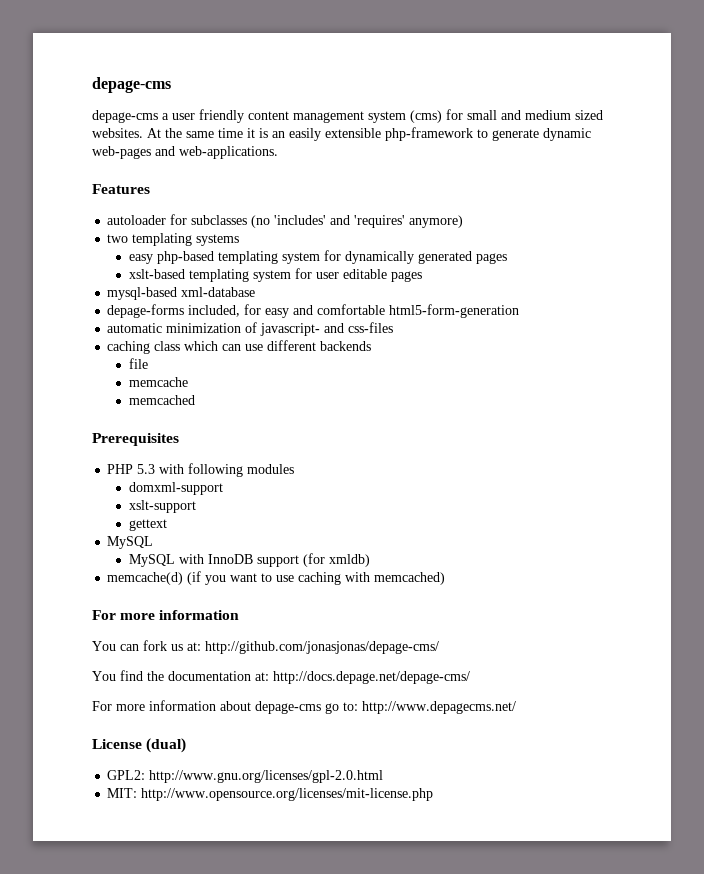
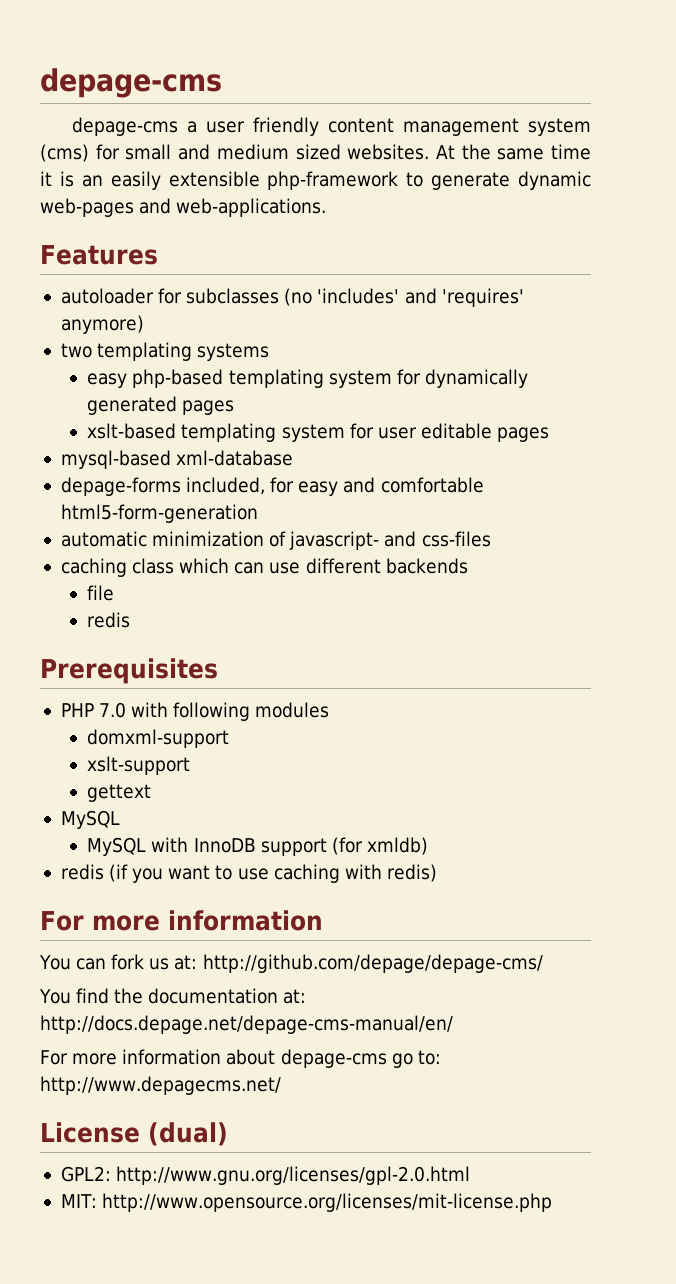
[128,377,188,387] [128,395,195,405] memcache // memcached -> [87,612,131,628] redis
[137,464,156,474] 5.3 -> [99,702,127,718] 7.0
[107,572,184,585] memcache(d) -> [60,864,104,880] redis
[374,572,446,585] memcached) -> [386,864,437,882] redis)
[205,641,439,654] http://github.com/jonasjonas/depage-cms/ -> [202,954,543,973] http://github.com/depage/depage-cms/
[273,671,470,684] http://docs.depage.net/depage-cms/ -> [40,1015,453,1034] http://docs.depage.net/depage-cms-manual/en/

